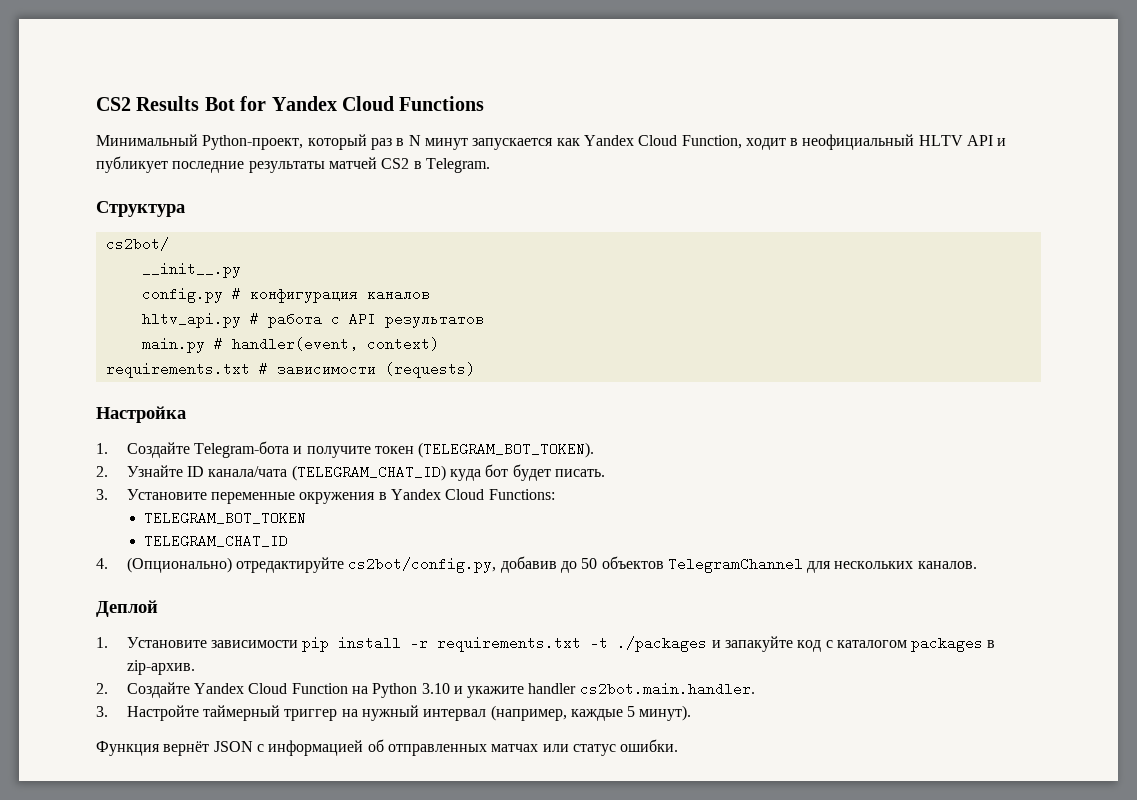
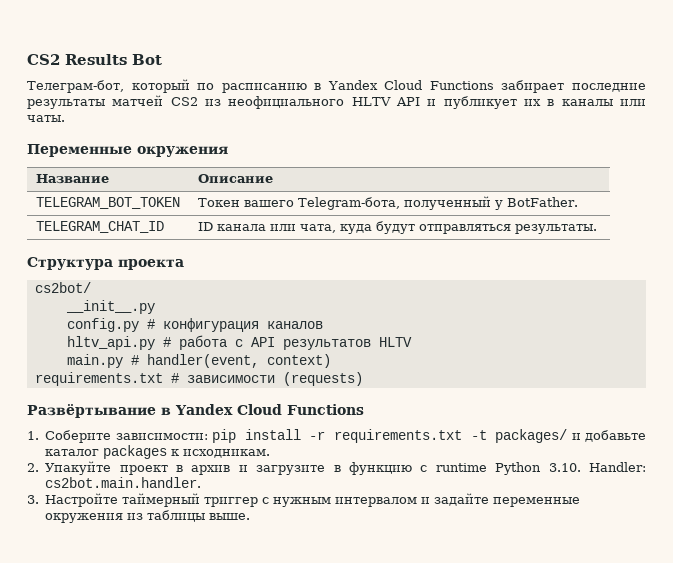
[240,96,485,111] [96,134,1007,150] [96,156,490,173] for Yandex Cloud Functions // Минимальный Python-проект, который раз в N минут запускается как Yandex Cloud Function, ходит в неофициальный HLTV API и публикует последние результаты матчей CS2 в Telegram. -> [27,79,646,93] [27,95,646,109] [27,115,65,122] [27,144,228,157] [35,174,109,184] [197,174,273,183] [35,197,180,209] [197,196,578,210] [35,221,164,233] [197,221,597,234] // Телеграм-бот, который по расписанию в Yandex Cloud Functions забирает последние результаты матчей CS2 из неофициального HLTV API и публикует их в каналы или чаты. // Переменные окружения // Название | Описание // TELEGRAM_BOT_TOKEN | Токен вашего Telegram-бота, полученный у BotFather. // TELEGRAM_CHAT_ID | ID канала или чата, куда будут отправляться результаты.
(185, 209) none -> [118,259,184,270] проекта
(484, 319) none -> [378,337,412,347] HLTV
[96,406,186,423] [96,441,595,458] [96,464,605,481] [96,489,555,504] [144,511,307,525] [144,534,289,548] [96,556,977,573] [96,600,158,617] [96,637,298,648] Настройка // 1. Создайте Telegram-бота и получите токен (TELEGRAM_BOT_TOKEN). // 2. Узнайте ID канала/чата (TELEGRAM_CHAT_ID) куда бот будет писать. // 3. Установите переменные окружения в Yandex Cloud Functions: // TELEGRAM_BOT_TOKEN // TELEGRAM_CHAT_ID // 4. (Опционально) отредактируйте cs2bot/config.py, добавив до 50 объектов TelegramChannel для нескольких каналов. // Деплой // 1. Установите зависимости -> [27,404,364,418] [27,430,208,443] Развёртывание в Yandex Cloud Functions // 1. Соберите зависимости:
[617,636,996,652] [126,660,195,675] [96,682,577,698] ./packages и запакуйте код с каталогом packages в zip-архив. // 2. Создайте Yandex Cloud Function на Python 3.10 и укажите handler -> [495,429,646,443] [45,445,271,459] [27,461,646,475] packages/ и добавьте каталог packages к исходникам. // 2. Упакуйте проект в архив и загрузите в функцию с runtime Python 3.10. Handler:
[341,705,692,721] [96,739,679,756] на нужный интервал (например, каждые 5 минут). // Функция вернёт JSON с информацией об отправленных матчах или статус ошибки. -> [262,493,581,507] [45,510,251,523] с нужным интервалом и задайте переменные окружения из таблицы выше.

